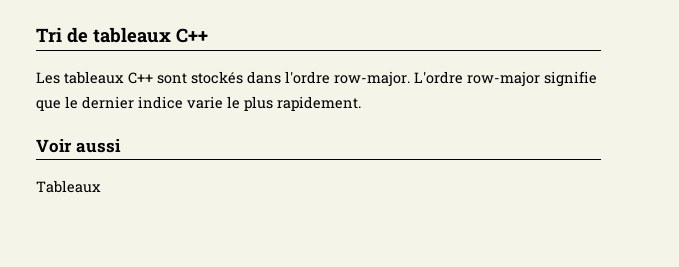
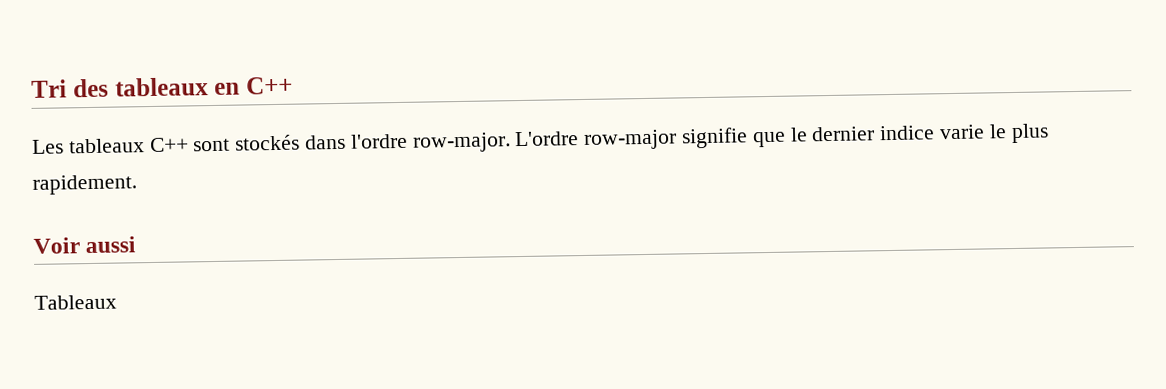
[67,27,171,43] de tableaux -> [72,77,241,98] des tableaux en

